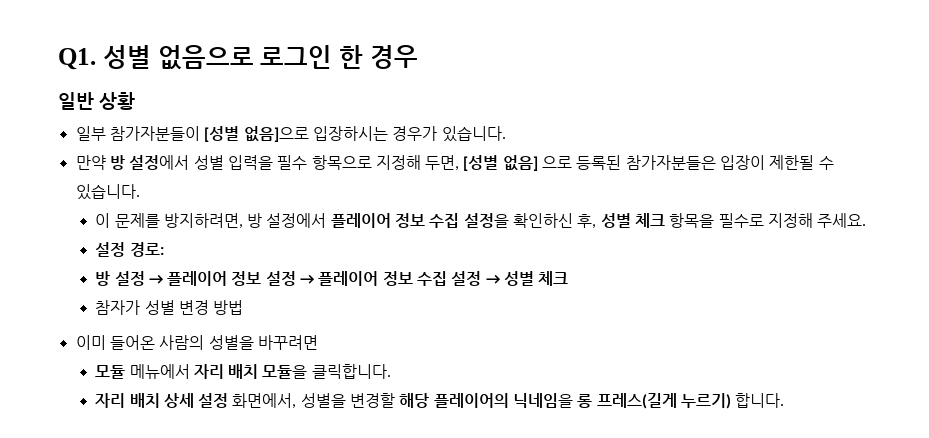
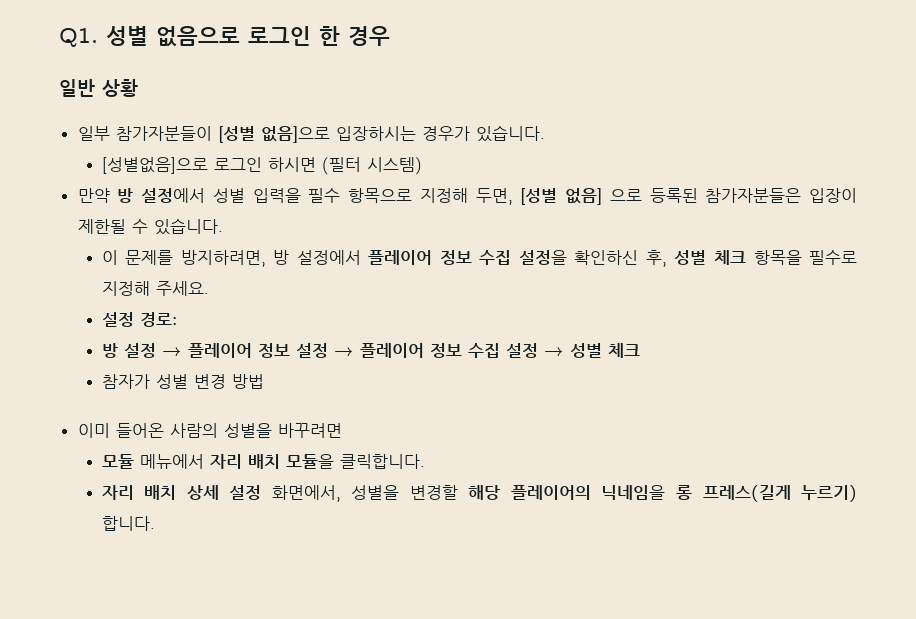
(506, 134) none -> [101,157,422,175] // [성별없음]으로 로그인 하시면 (필터 시스템)

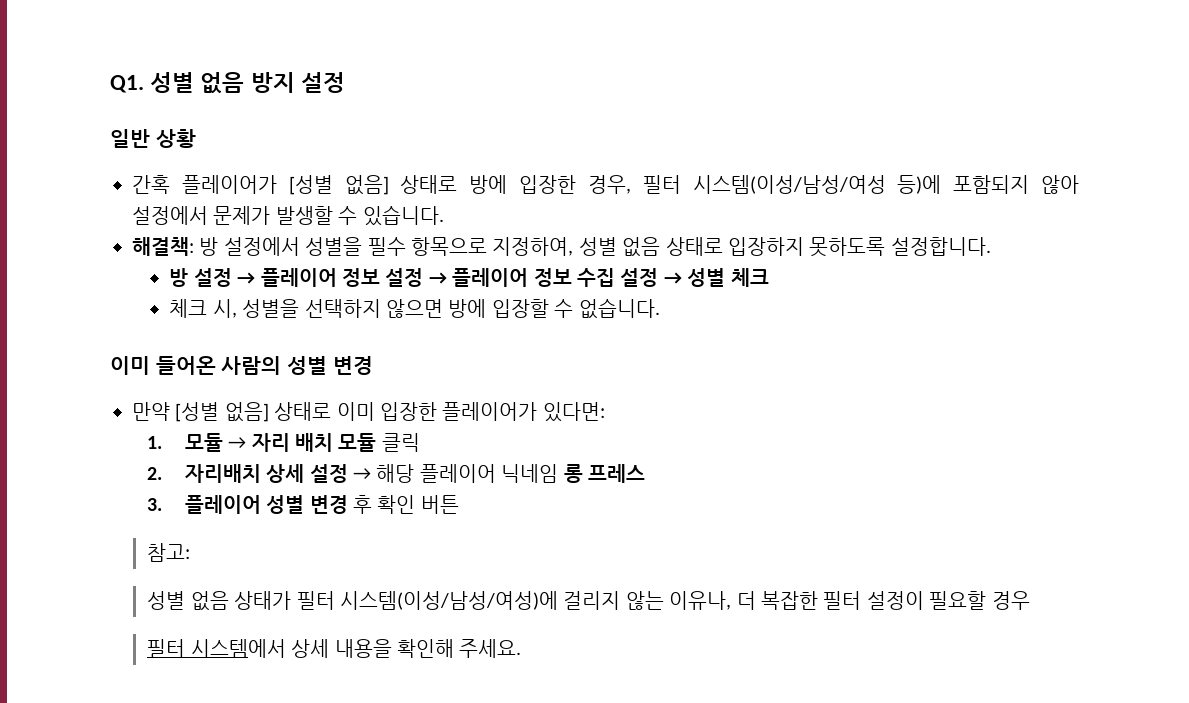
[156,26,390,47] [59,79,138,97] [77,125,545,143] [101,157,422,175] [77,188,857,205] [77,218,223,235] [101,250,858,267] [101,281,209,296] [101,312,177,327] 없음으로 로그인 한 경우 // 일반 상황 // 일부 참가자분들이 [성별 없음]으로 입장하시는 경우가 있습니다. // [성별없음]으로 로그인 하시면 (필터 시스템) // 만약 방 설정에서 성별 입력을 필수 항목으로 지정해 두면, [성별 없음] 으로 등록된 참가자분들은 입장이 제한될 수 있습니다. // 이 문제를 방지하려면, 방 설정에서 플레이어 정보 수집 설정을 확인하신 후, 성별 체크 항목을 필수로 지정해 주세요. // 설정 경로: -> [200,72,345,94] [110,129,196,148] [132,175,1079,195] [132,205,444,226] [132,237,991,257] 없음 방지 설정 // 일반 상황 // 간혹 플레이어가 [성별 없음] 상태로 방에 입장한 경우, 필터 시스템(이성/남성/여성 등)에 포함되지 않아 설정에서 문제가 발생할 수 있습니다. // 해결책: 방 설정에서 성별을 필수 항목으로 지정하여, 성별 없음 상태로 입장하지 못하도록 설정합니다.
[101,374,264,389] [77,423,342,438] [101,454,425,469] [101,485,857,503] [101,516,155,531] 참자가 성별 변경 방법 // 이미 들어온 사람의 성별을 바꾸려면 // 모듈 메뉴에서 자리 배치 모듈을 클릭합니다. // 자리 배치 상세 설정 화면에서, 성별을 변경할 해당 플레이어의 닉네임을 롱 프레스(길게 누르기) 합니다. -> [169,298,660,319] [110,356,373,375] [132,402,605,422] [147,433,420,452] [147,464,646,483] [147,495,459,514] [147,543,191,562] [147,591,1030,611] [147,639,522,658] 체크 시, 성별을 선택하지 않으면 방에 입장할 수 없습니다. // 이미 들어온 사람의 성별 변경 // 만약 [성별 없음] 상태로 이미 입장한 플레이어가 있다면: // 1. 모듈 → 자리 배치 모듈 클릭 // 2. 자리배치 상세 설정 → 해당 플레이어 닉네임 롱 프레스 // 3. 플레이어 성별 변경 후 확인 버튼 // 참고: // 성별 없음 상태가 필터 시스템(이성/남성/여성)에 걸리지 않는 이유나, 더 복잡한 필터 설정이 필요할 경우 // 필터 시스템에서 상세 내용을 확인해 주세요.

